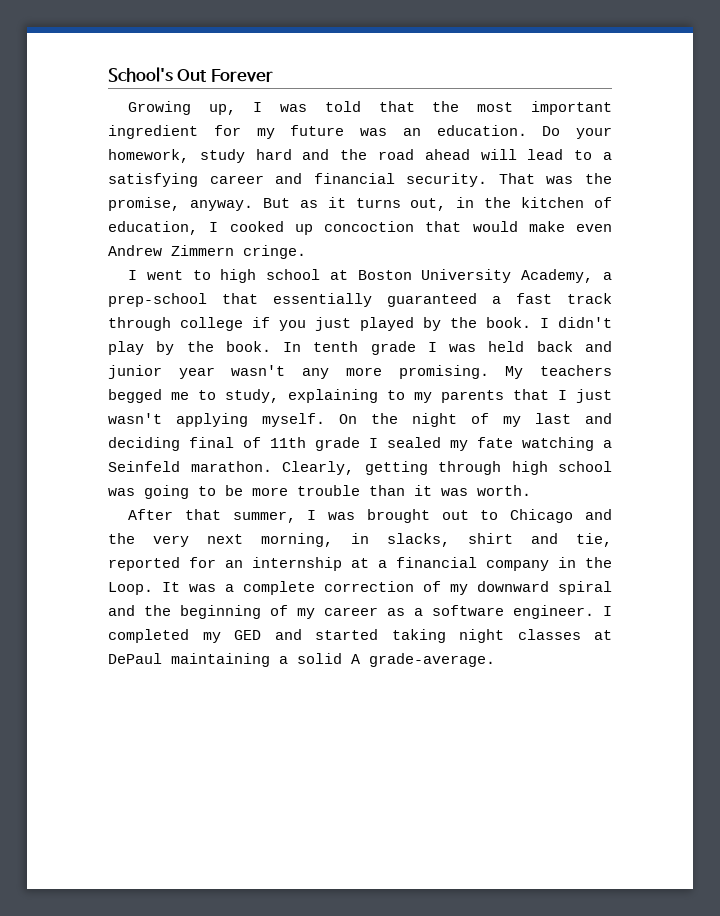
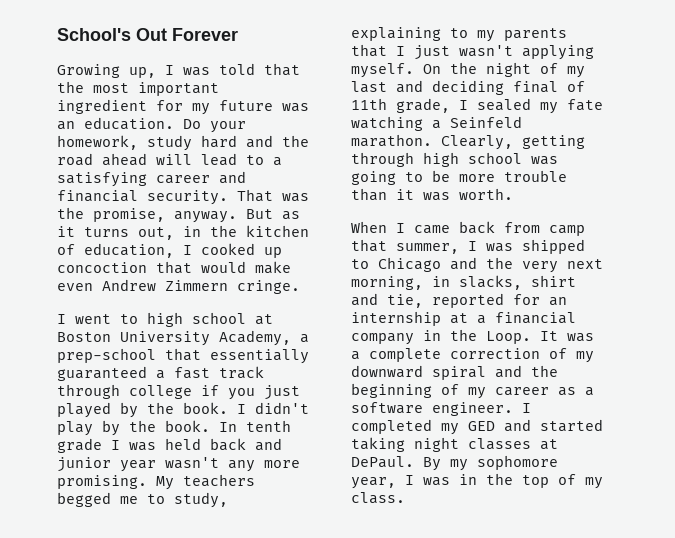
[315,437,360,451] grade -> [396,98,450,113] grade,
[127,509,173,520] After -> [351,221,585,236] When I came back from camp
[366,509,469,523] brought out -> [522,239,585,254] shipped
[108,653,495,667] DePaul maintaining a solid A grade-average. -> [351,455,558,471] [351,473,603,489] [351,492,405,504] DePaul. By my sophomore year, I was in the top of my class.

